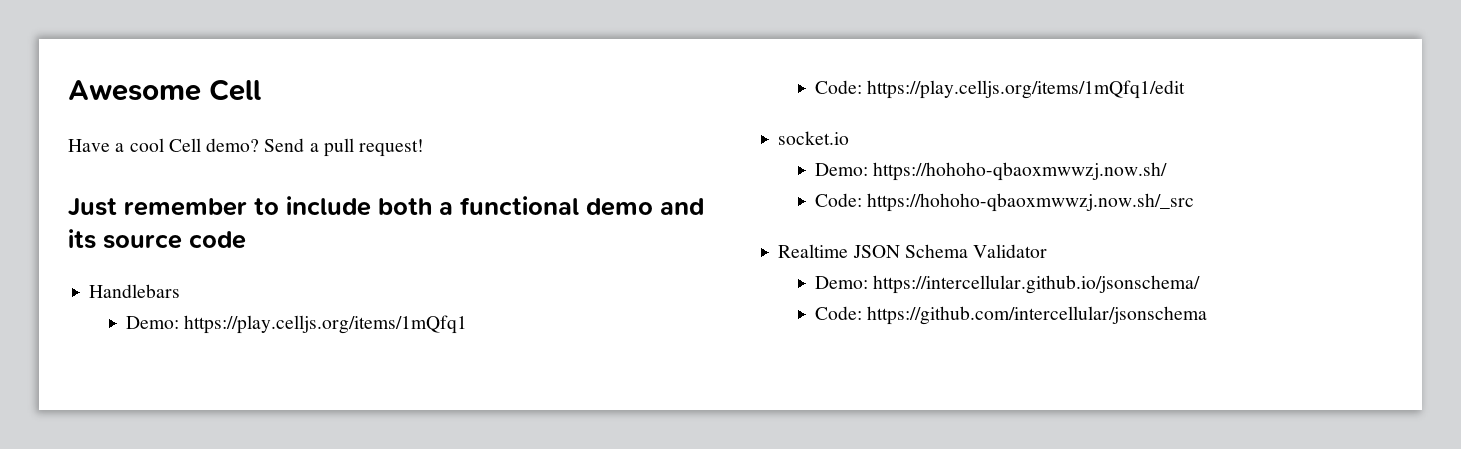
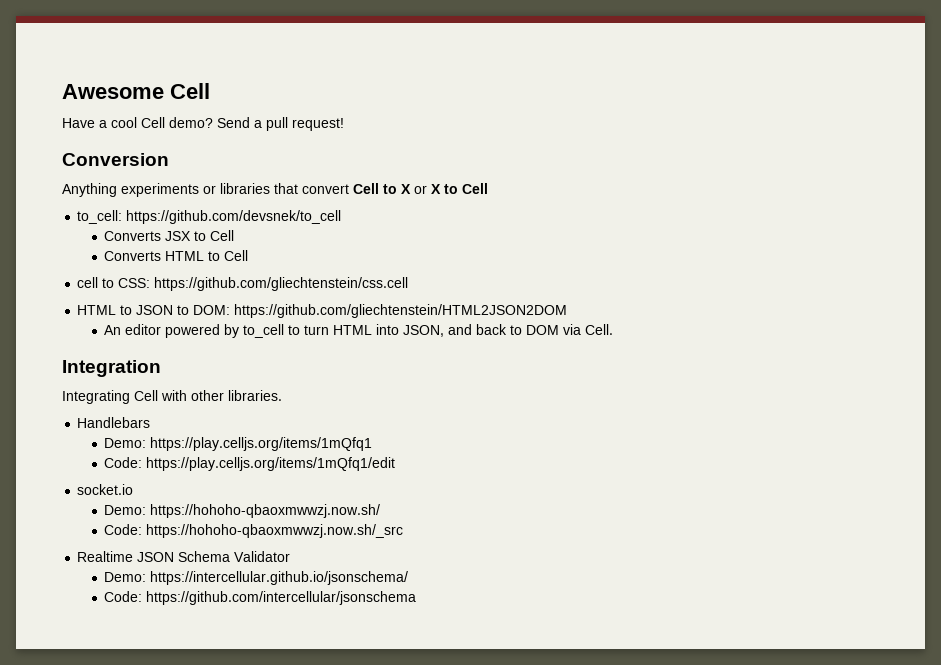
[68,196,704,217] [68,229,246,249] Just remember to include both a functional demo and its source code -> [62,153,169,166] [62,183,488,197] [77,210,342,224] [104,230,235,241] [104,250,249,261] [77,277,409,291] [77,304,568,318] [104,324,614,338] [62,360,161,377] [62,390,282,404] Conversion // Anything experiments or libraries that convert Cell to X or X to Cell // to_cell: https://github.com/devsnek/to_cell // Converts JSX to Cell // Converts HTML to Cell // cell to CSS: https://github.com/gliechtenstein/css.cell // HTML to JSON to DOM: https://github.com/gliechtenstein/HTML2JSON2DOM // An editor powered by to_cell to turn HTML into JSON, and back to DOM via Cell. // Integration // Integrating Cell with other libraries.

